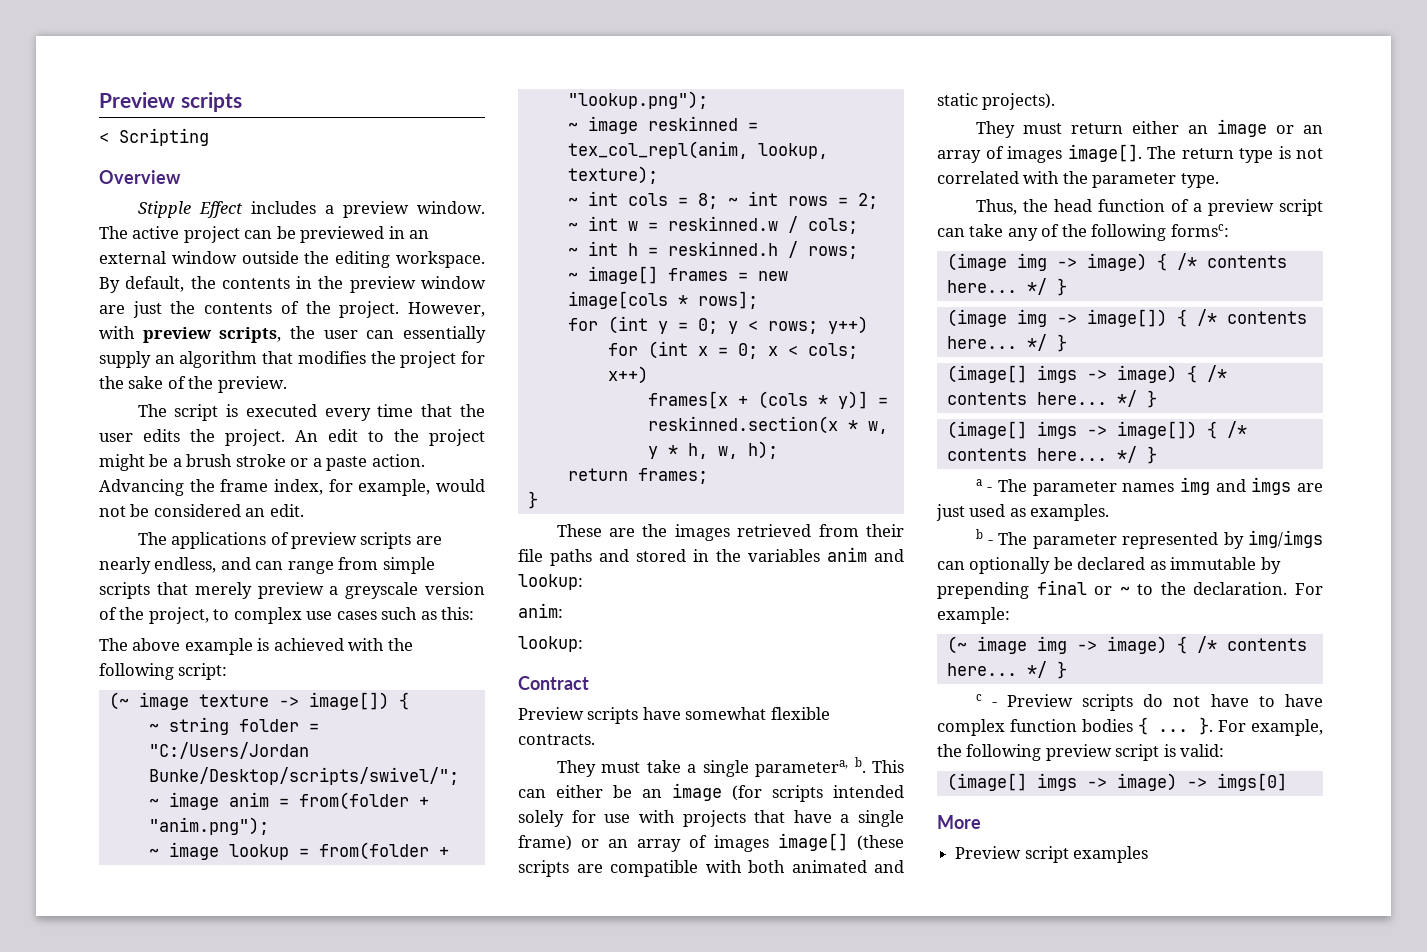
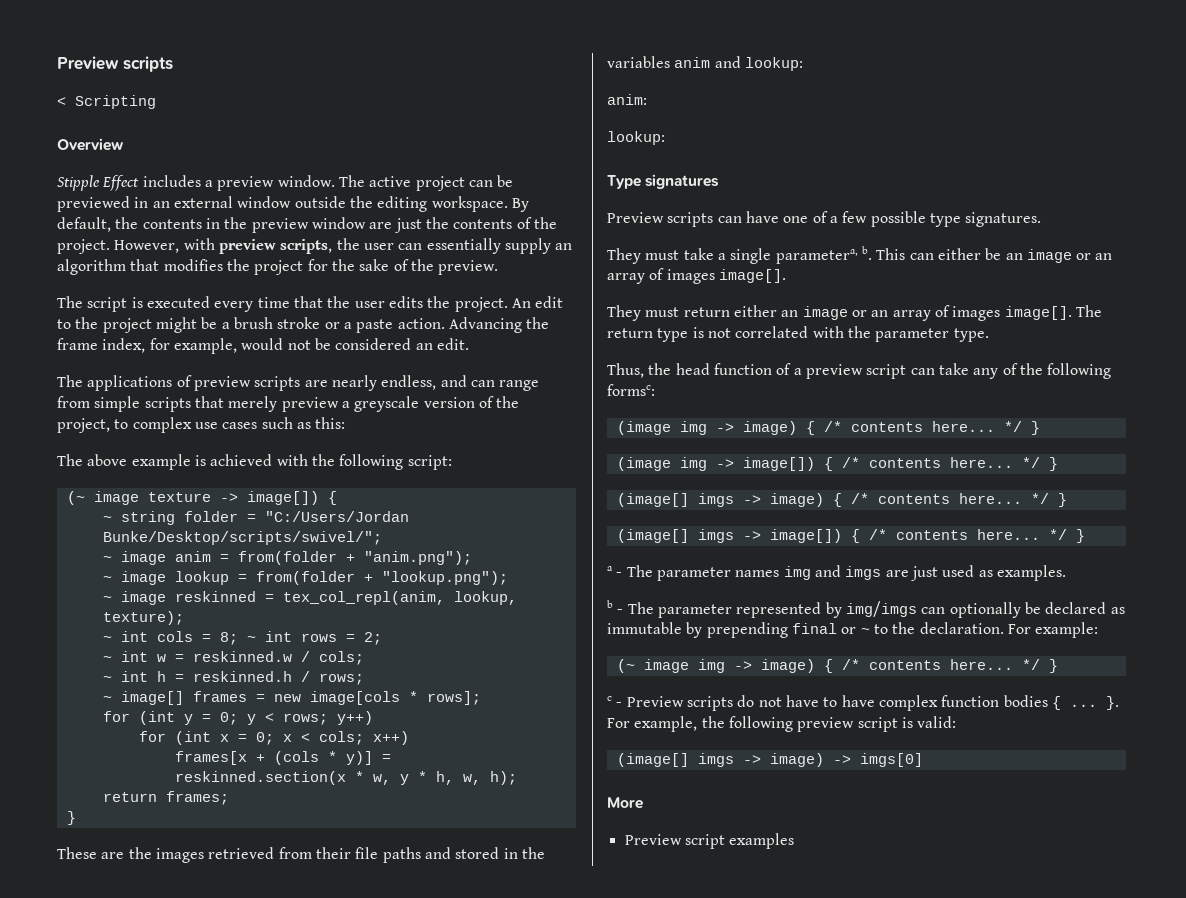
[518,676,589,690] [518,707,830,724] [518,734,595,745] Contract // Preview scripts have somewhat flexible contracts. -> [607,174,720,189] [607,211,1042,227] Type signatures // Preview scripts can have one of a few possible type signatures.
[732,785,904,802] [518,810,904,827] [518,833,904,852] [518,860,904,877] [937,93,1056,110] (for scripts intended solely for use with projects that have a single frame) or an array of images image[] (these scripts are compatible with both animated and static projects). -> [1076,253,1113,260] [607,268,786,284] or an array of images image[].

